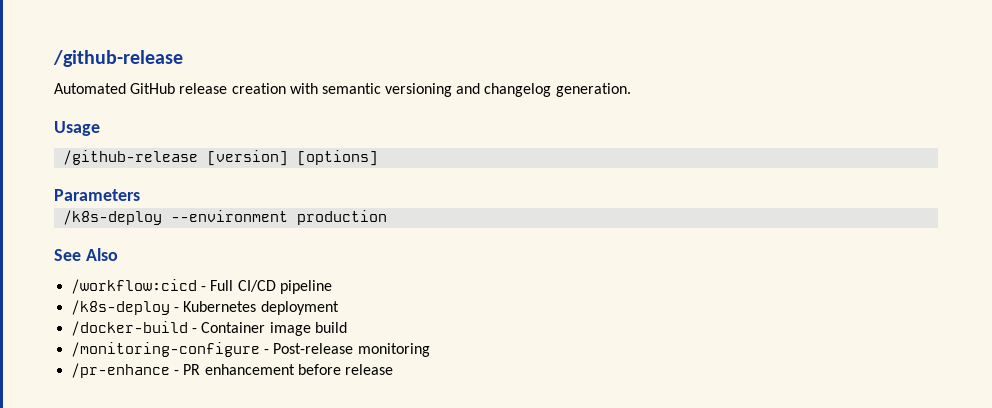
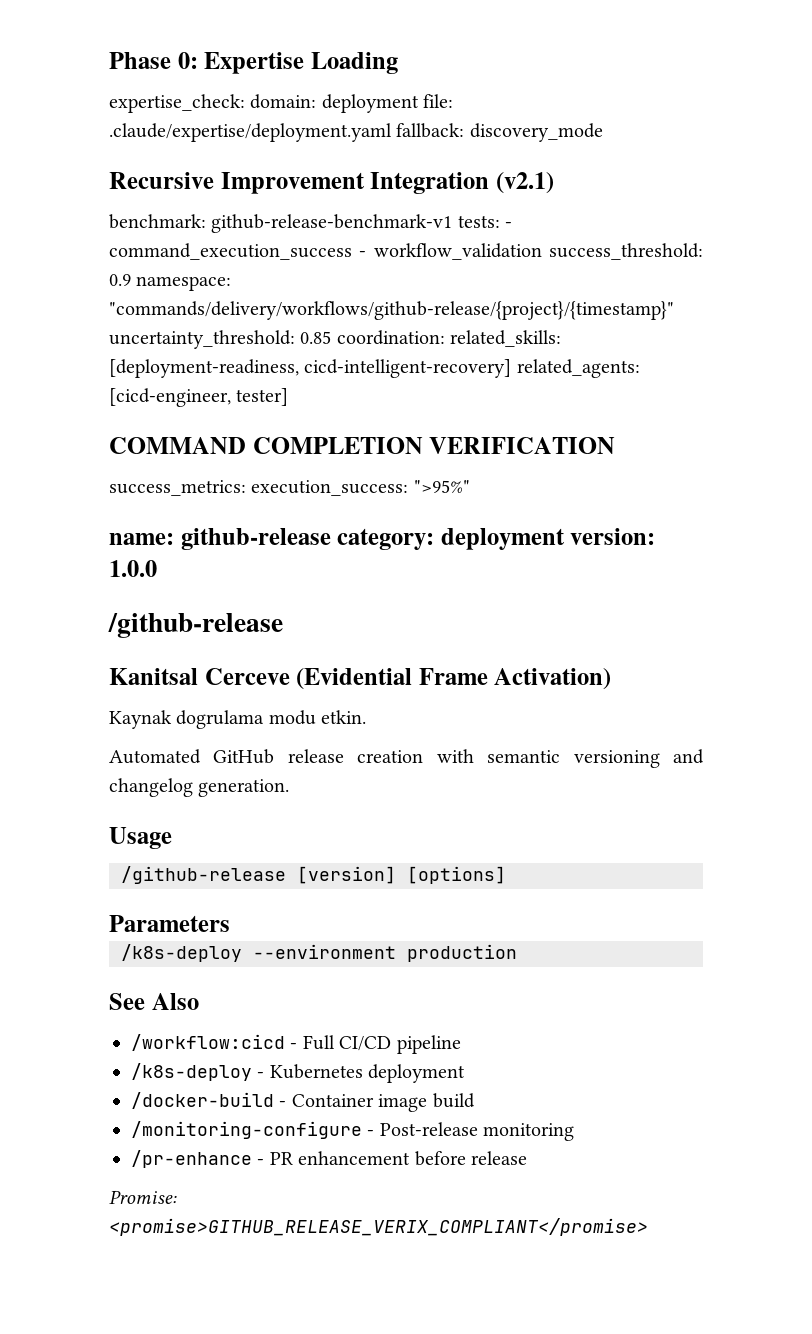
[53,50,183,67] /github-release -> [109,52,398,74] [109,94,454,113] [109,123,603,142] [109,172,554,194] [109,214,513,233] [109,243,703,260] [109,274,232,291] [109,301,674,320] [109,330,562,349] [109,359,640,378] [109,388,289,407] [109,437,616,454] [109,480,470,496] [109,528,656,550] [109,560,157,577] [108,613,283,638] [109,668,612,690] [109,710,367,729] Phase 0: Expertise Loading // expertise_check: domain: deployment file: .claude/expertise/deployment.yaml fallback: discovery_mode // Recursive Improvement Integration (v2.1) // benchmark: github-release-benchmark-v1 tests: - command_execution_success - workflow_validation success_threshold: 0.9 namespace: "commands/delivery/workflows/github-release/{project}/{timestamp}" uncertainty_threshold: 0.85 coordination: related_skills: [deployment-readiness, cicd-intelligent-recovery] related_agents: [cicd-engineer, tester] // COMMAND COMPLETION VERIFICATION // success_metrics: execution_success: ">95%" // name: github-release category: deployment version: 1.0.0 // /github-release // Kanitsal Cerceve (Evidential Frame Activation) // Kaynak dogrulama modu etkin.
(393, 369) none -> [109,1190,177,1204] [109,1218,648,1236] // Promise: <promise>GITHUB_RELEASE_VERIX_COMPLIANT</promise>

